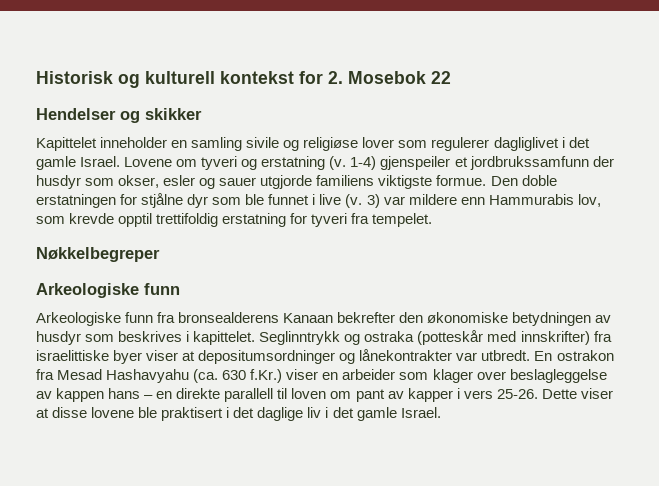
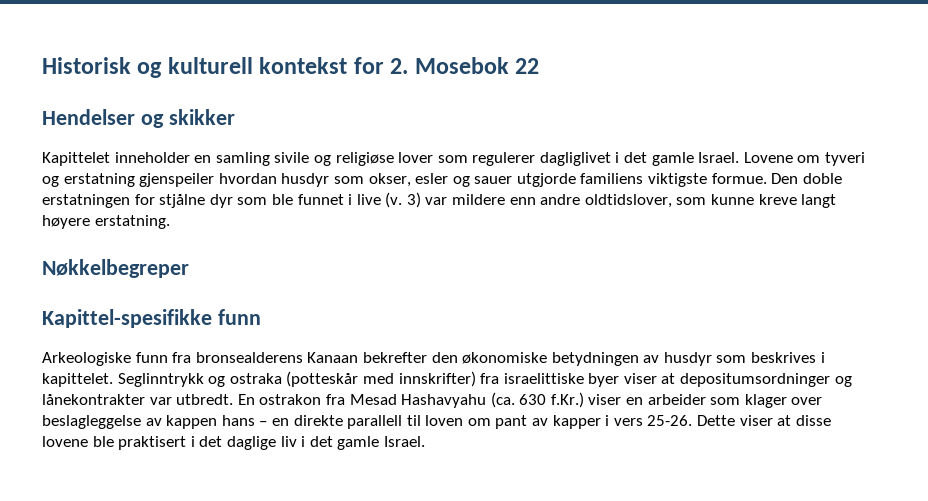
[329,156,614,170] (v. 1-4) gjenspeiler et jordbrukssamfunn der -> [139,173,277,187] gjenspeiler hvordan
[488,194,601,207] [36,213,433,227] Hammurabis lov, som krevde opptil trettifoldig erstatning for tyveri fra tempelet. -> [540,194,837,208] [42,215,170,229] andre oldtidslover, som kunne kreve langt høyere erstatning.
[36,283,139,298] Arkeologiske -> [42,309,212,328] Kapittel-spesifikke

